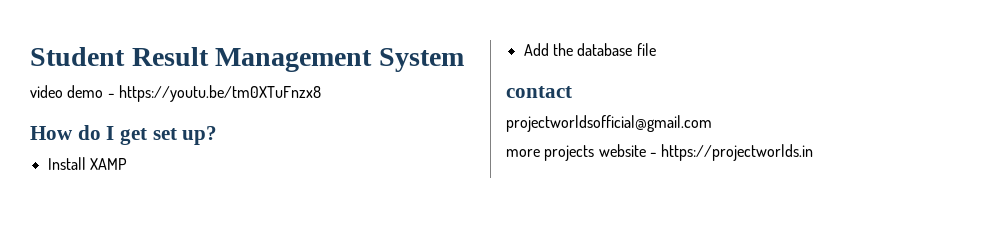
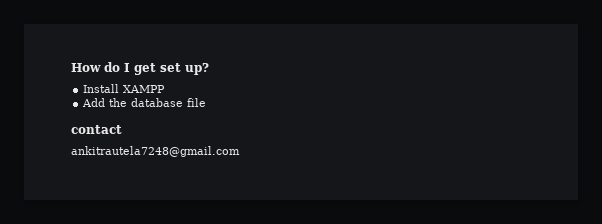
[30,47,464,72] [30,85,321,102] Student Result Management System // video demo - https://youtu.be/tm0XTuFnzx8 // -> (71, 67) none
[89,158,127,170] XAMP -> [123,85,166,93] XAMPP
[506,115,712,132] [506,144,814,161] projectworldsofficial@gmail.com // more projects website - https://projectworlds.in -> [71,146,240,157] ankitrautela7248@gmail.com

